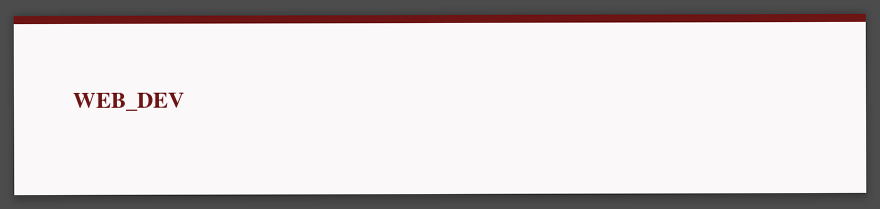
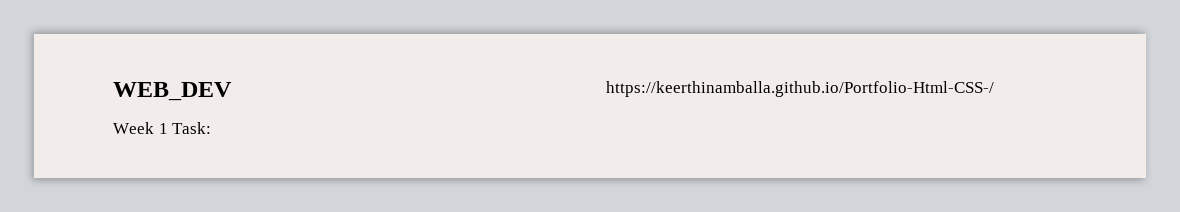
(185, 101) none -> [113,122,212,134] [606,81,994,97] // Week 1 Task: https://keerthinamballa.github.io/Portfolio-Html-CSS-/

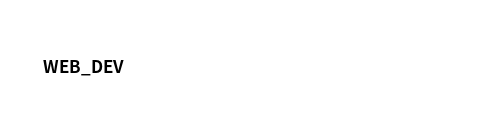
[113,122,212,134] [606,81,994,97] // Week 1 Task: https://keerthinamballa.github.io/Portfolio-Html-CSS-/ -> (124, 68) none

